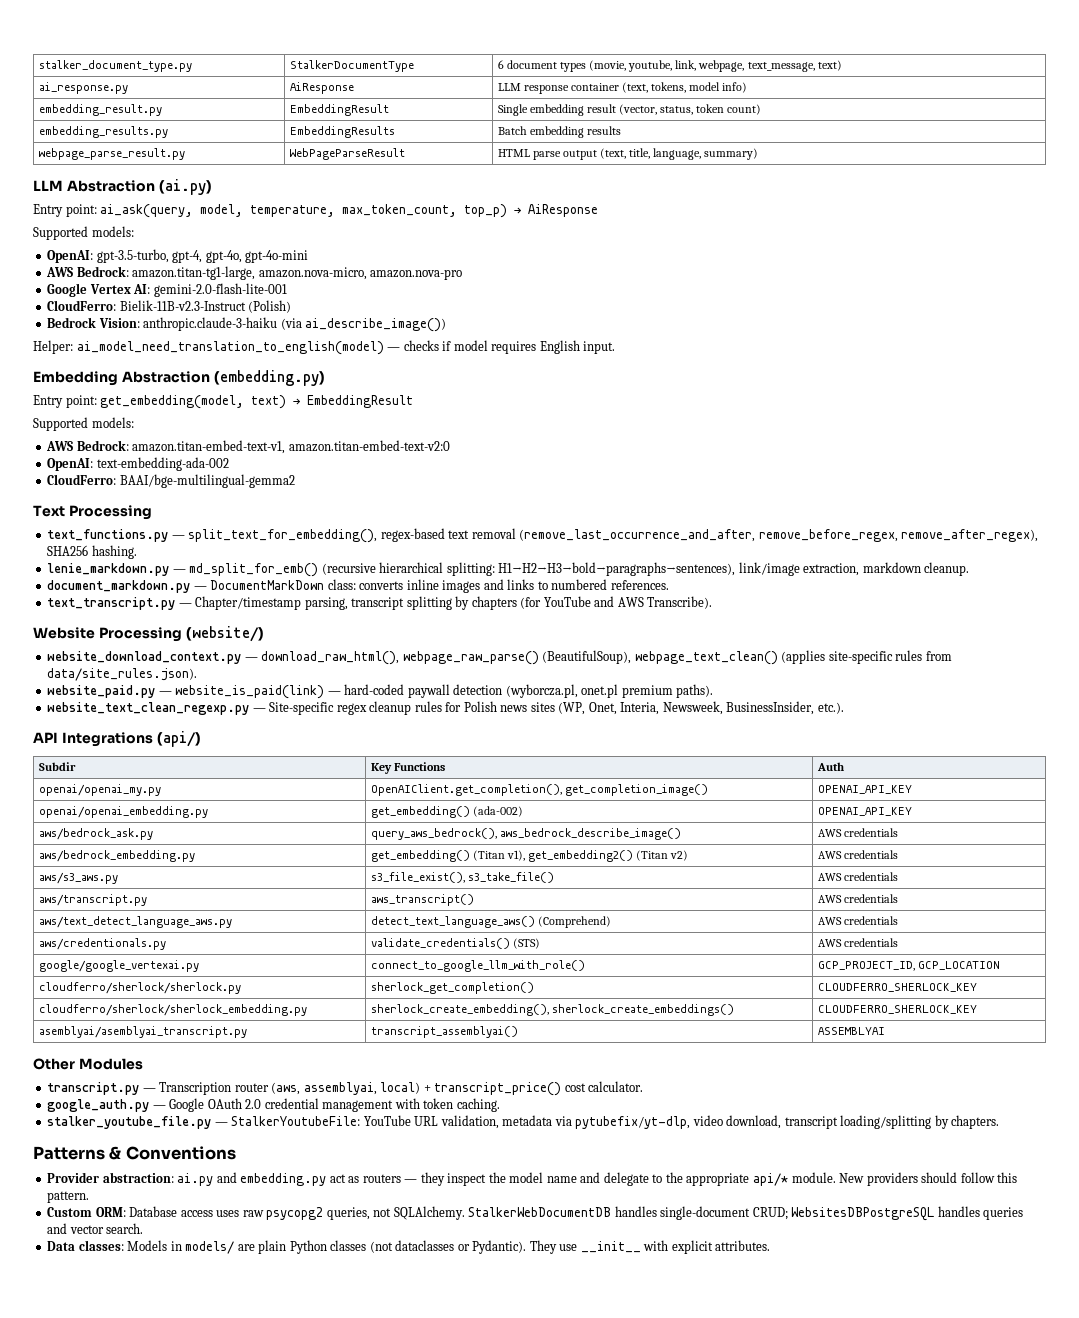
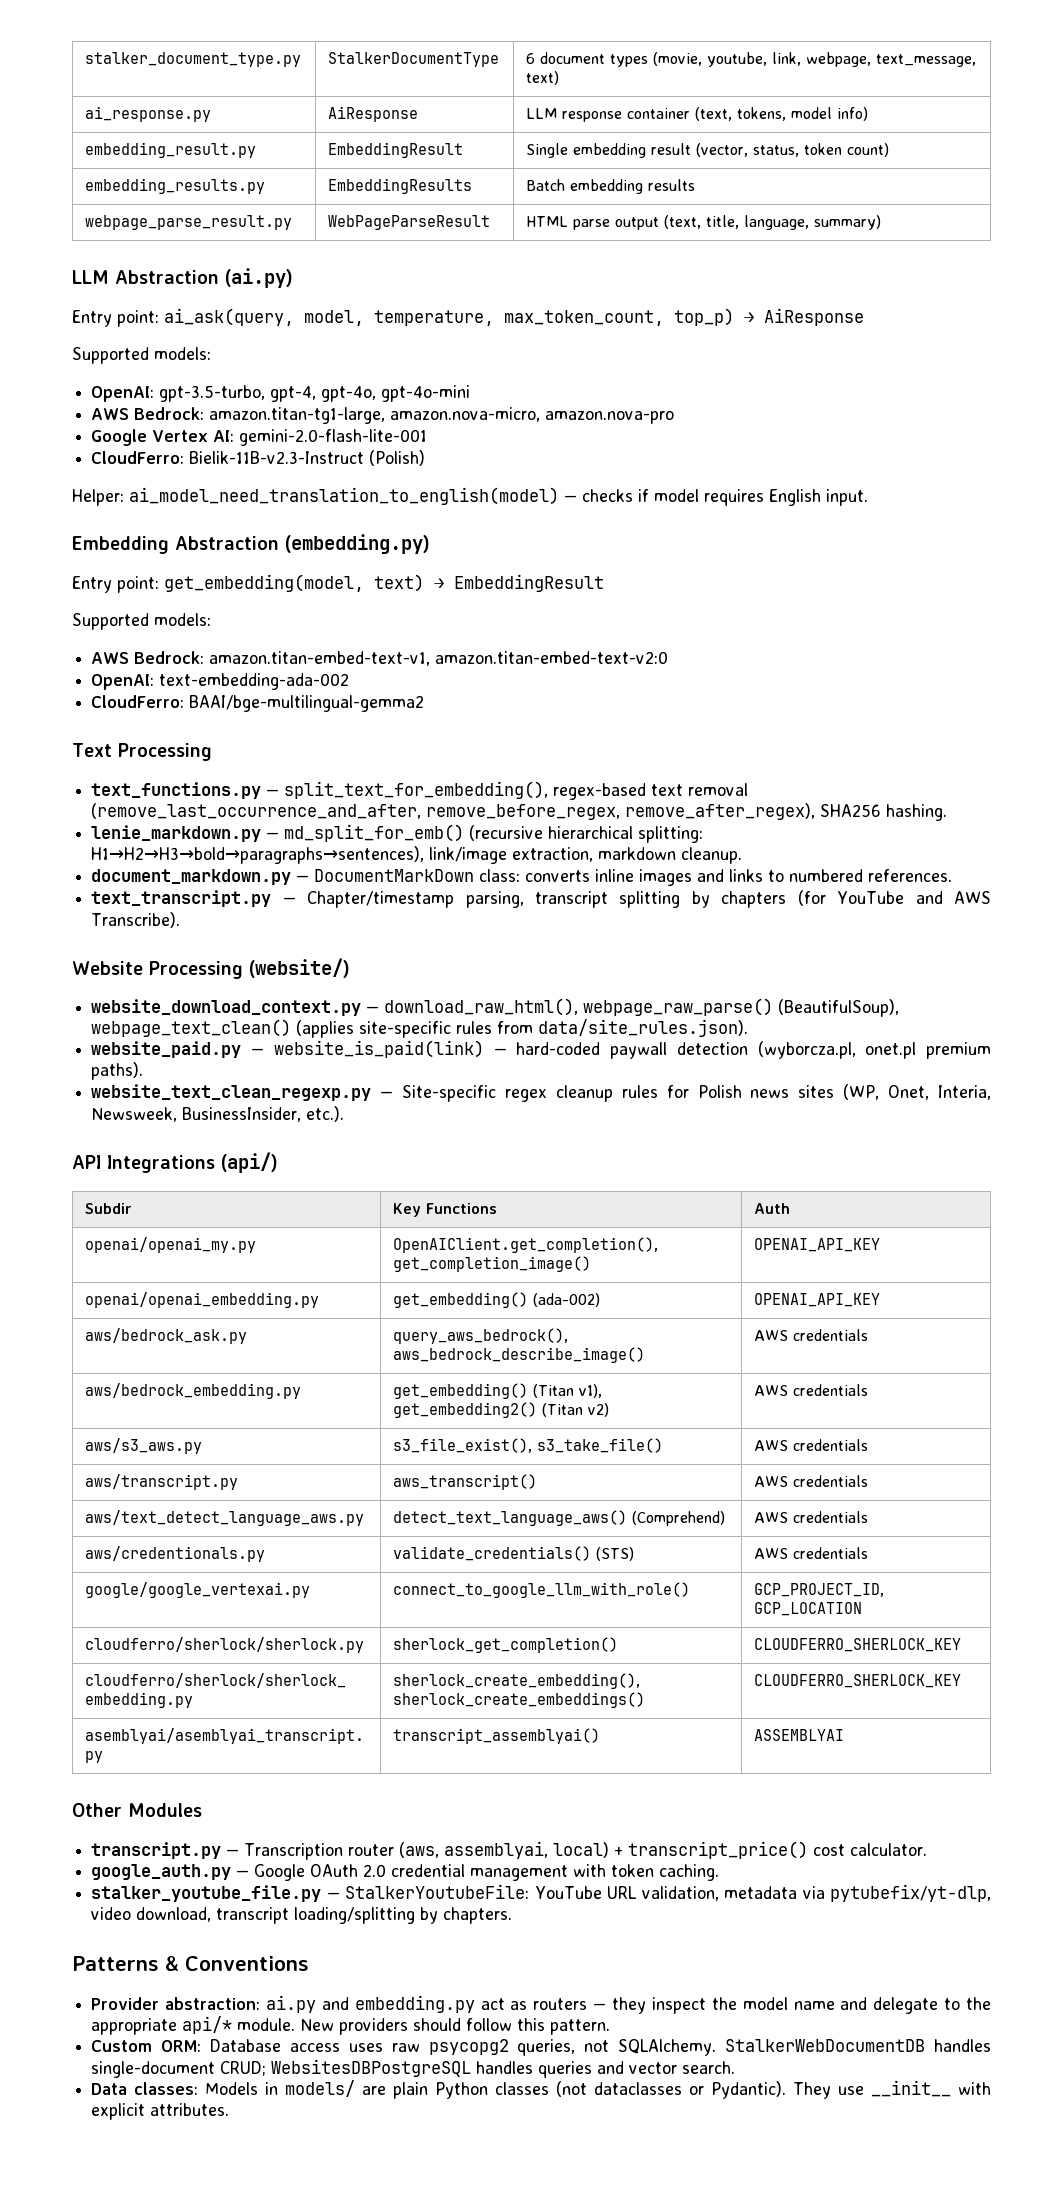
[47,317,447,332] // Bedrock Vision: anthropic.claude-3-haiku (via ai_describe_image()) -> (426, 458) none

